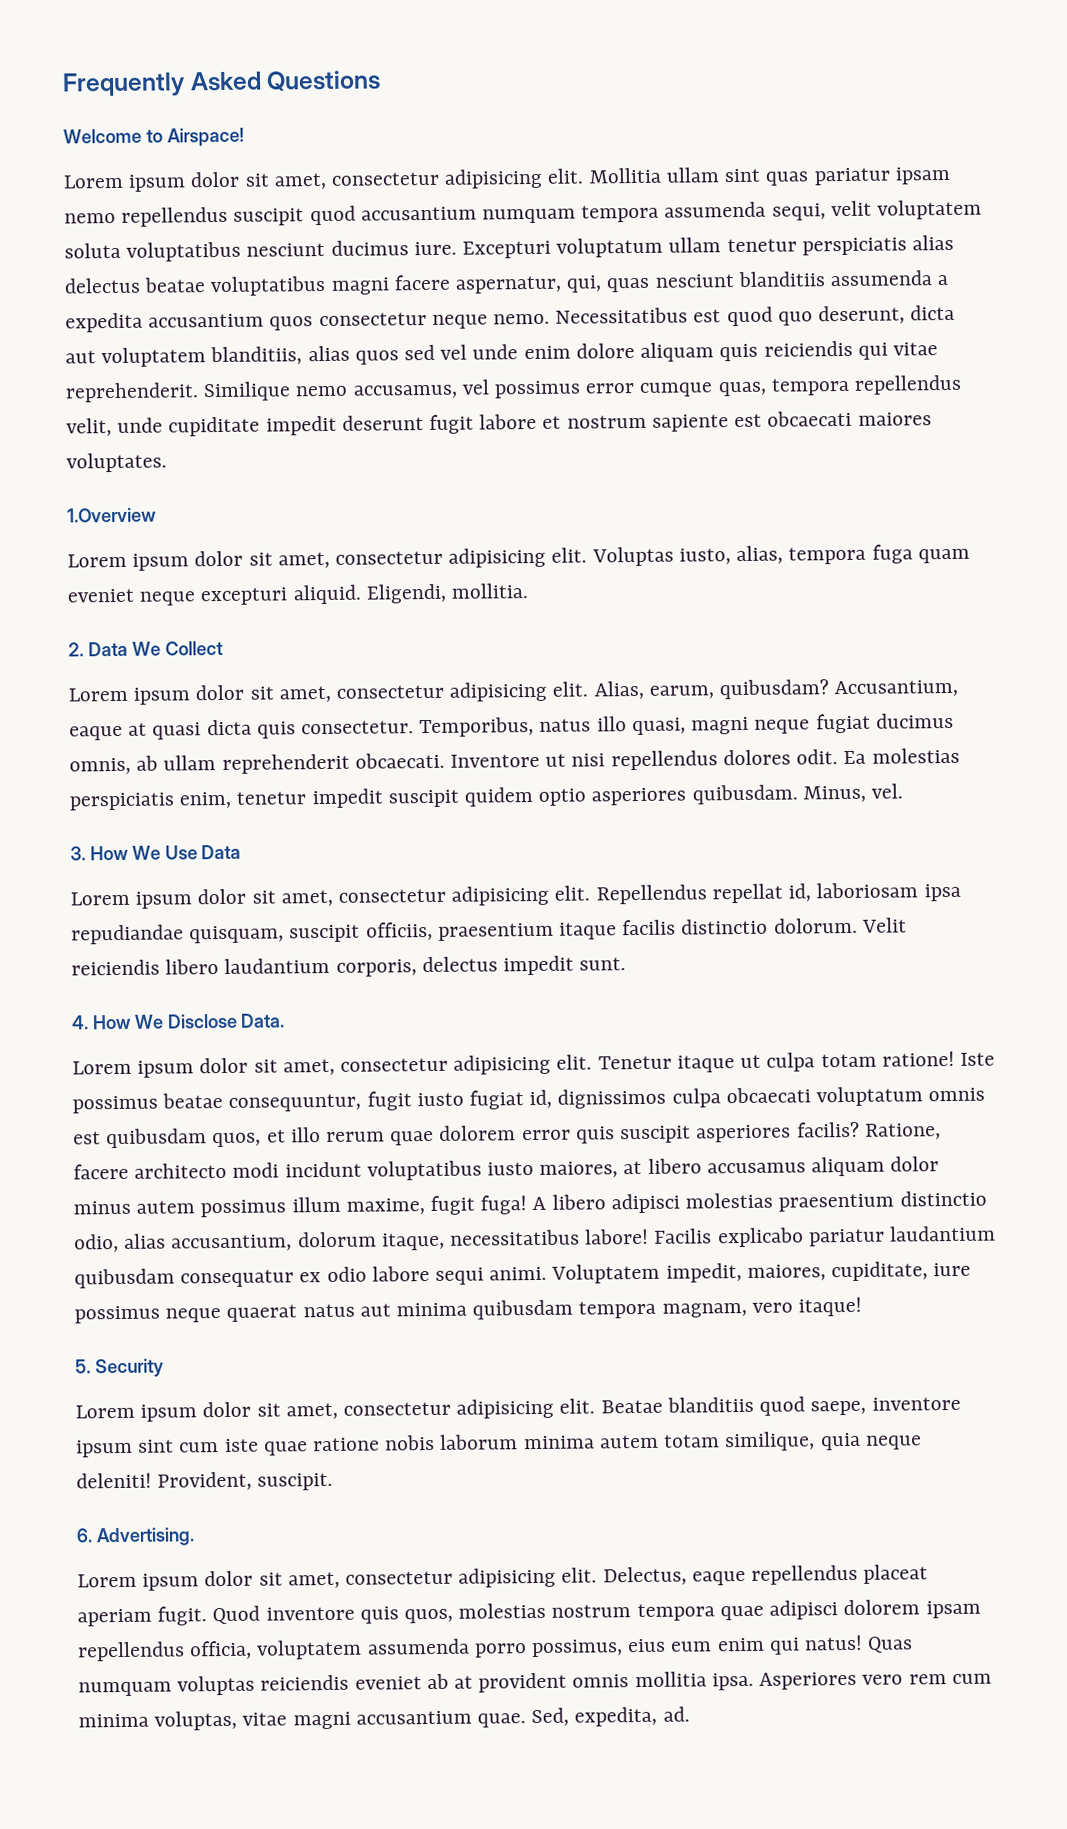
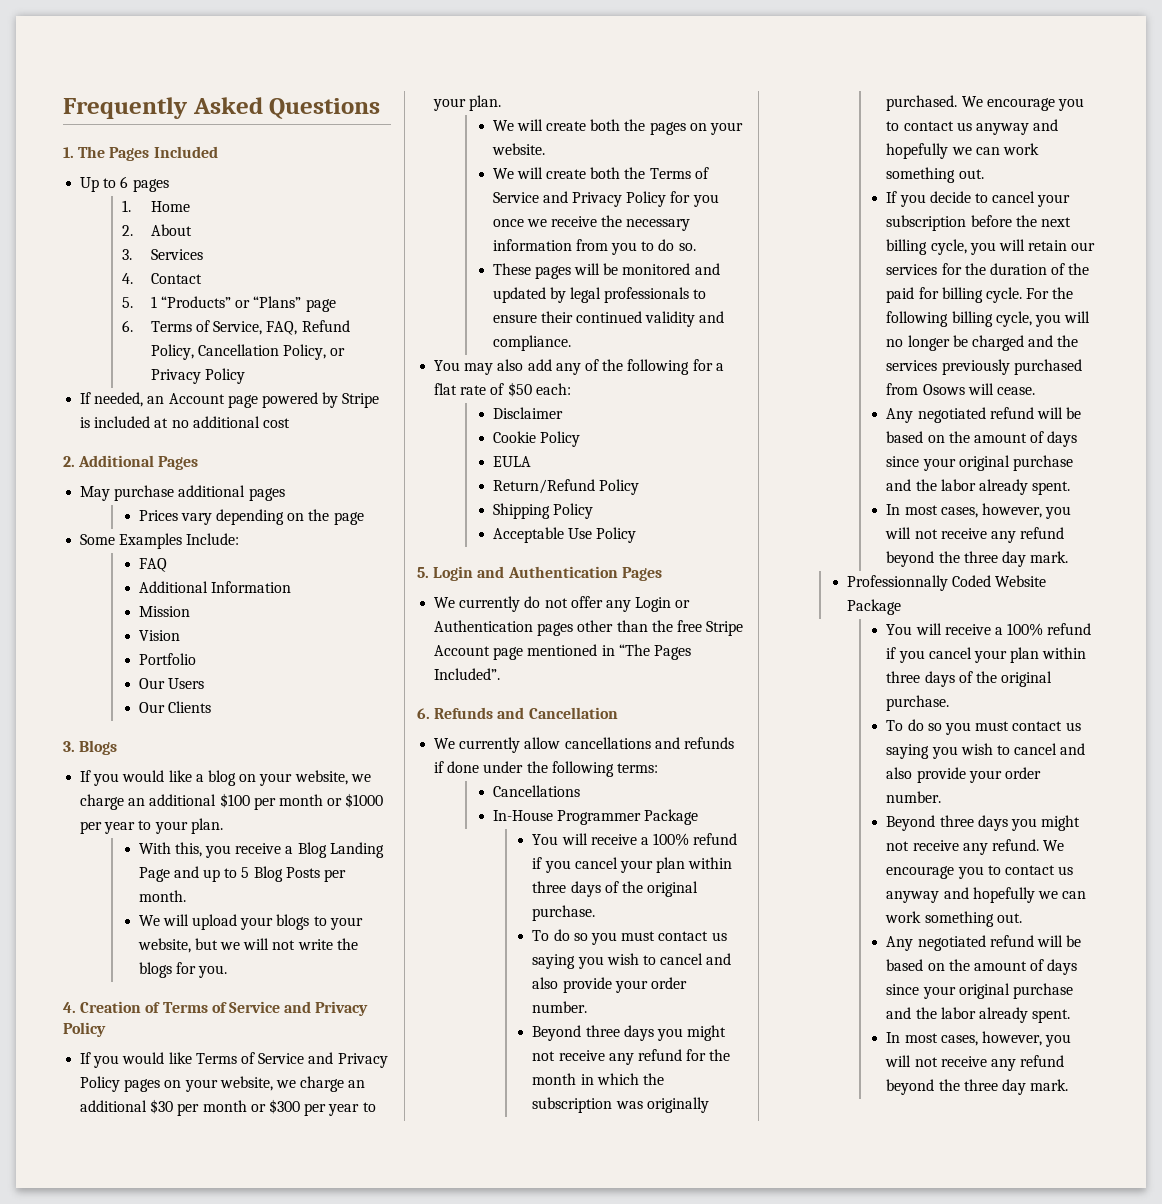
[63,127,244,147] [63,166,951,192] [64,199,983,227] [64,234,955,262] [64,270,949,297] [65,304,956,333] [65,340,938,368] [65,374,963,403] [66,410,932,437] [66,452,167,473] [67,507,157,523] [67,544,970,571] [67,583,529,606] [68,640,223,657] [68,679,959,705] [69,712,954,741] [69,747,960,775] [69,783,904,811] [70,844,242,861] [70,882,961,909] [71,917,907,945] [71,955,627,977] [71,1013,286,1030] [72,1050,995,1078] [72,1086,986,1114] [73,1121,941,1149] [73,1156,940,1181] [73,1190,987,1218] [74,1225,997,1253] [74,1261,972,1289] [74,1296,863,1324] [75,1358,164,1378] [75,1396,961,1422] [76,1431,922,1458] [76,1471,334,1491] [76,1527,195,1547] [77,1564,929,1591] [77,1599,981,1627] [77,1634,914,1662] [78,1671,992,1697] [78,1706,690,1731] Welcome to Airspace! // Lorem ipsum dolor sit amet, consectetur adipisicing elit. Mollitia ullam sint quas pariatur ipsam nemo repellendus suscipit quod accusantium numquam tempora assumenda sequi, velit voluptatem soluta voluptatibus nesciunt ducimus iure. Excepturi voluptatum ullam tenetur perspiciatis alias delectus beatae voluptatibus magni facere aspernatur, qui, quas nesciunt blanditiis assumenda a expedita accusantium quos consectetur neque nemo. Necessitatibus est quod quo deserunt, dicta aut voluptatem blanditiis, alias quos sed vel unde enim dolore aliquam quis reiciendis qui vitae reprehenderit. Similique nemo accusamus, vel possimus error cumque quas, tempora repellendus velit, unde cupiditate impedit deserunt fugit labore et nostrum sapiente est obcaecati maiores voluptates. // 1.Overview // Lorem ipsum dolor sit amet, consectetur adipisicing elit. Voluptas iusto, alias, tempora fuga quam eveniet neque excepturi aliquid. Eligendi, mollitia. // 2. Data We Collect // Lorem ipsum dolor sit amet, consectetur adipisicing elit. Alias, earum, quibusdam? Accusantium, eaque at quasi dicta quis consectetur. Temporibus, natus illo quasi, magni neque fugiat ducimus omnis, ab ullam reprehenderit obcaecati. Inventore ut nisi repellendus dolores odit. Ea molestias perspiciatis enim, tenetur impedit suscipit quidem optio asperiores quibusdam. Minus, vel. // 3. How We Use Data // Lorem ipsum dolor sit amet, consectetur adipisicing elit. Repellendus repellat id, laboriosam ipsa repudiandae quisquam, suscipit officiis, praesentium itaque facilis distinctio dolorum. Velit reiciendis libero laudantium corporis, delectus impedit sunt. // 4. How We Disclose Data. // Lorem ipsum dolor sit amet, consectetur adipisicing elit. Tenetur itaque ut culpa totam ratione! Iste possimus beatae consequuntur, fugit iusto fugiat id, dignissimos culpa obcaecati voluptatum omnis est quibusdam quos, et illo rerum quae dolorem error quis suscipit asperiores facilis? Ratione, facere architecto modi incidunt voluptatibus iusto maiores, at libero accusamus aliquam dolor minus autem possimus illum maxime, fugit fuga! A libero adipisci molestias praesentium distinctio odio, alias accusantium, dolorum itaque, necessitatibus labore! Facilis explicabo pariatur laudantium quibusdam consequatur ex odio labore sequi animi. Voluptatem impedit, maiores, cupiditate, iure possimus neque quaerat natus aut minima quibusdam tempora magnam, vero itaque! // 5. Security // Lorem ipsum dolor sit amet, consectetur adipisicing elit. Beatae blanditiis quod saepe, inventore ipsum sint cum iste quae ratione nobis laborum minima autem totam similique, quia neque deleniti! Provident, suscipit. // 6. Advertising. // Lorem ipsum dolor sit amet, consectetur adipisicing elit. Delectus, eaque repellendus placeat aperiam fugit. Quod inventore quis quos, molestias nostrum tempora quae adipisci dolorem ipsam repellendus officia, voluptatem assumenda porro possimus, eius eum enim qui natus! Quas numquam voluptas reiciendis eveniet ab at provident omnis mollitia ipsa. Asperiores vero rem cum minima voluptas, vitae magni accusantium quae. Sed, expedita, ad. -> [63,146,218,161] [80,176,169,192] [121,200,190,212] [121,224,192,236] [121,249,203,260] [121,273,202,284] [121,296,336,312] [121,320,350,335] [150,344,346,360] [150,368,246,384] [80,392,380,408] [80,416,290,428] [63,455,199,470] [80,485,285,501] [138,509,364,525] [80,533,240,549] [138,558,167,572] [138,581,291,593] [138,606,190,617] [138,630,180,641] [138,653,196,665] [138,678,204,689] [138,701,211,713] [63,740,118,755] [80,770,371,786] [80,793,384,810] [80,818,223,834] [138,842,384,858] [138,866,346,882] [138,890,186,902] [138,914,363,930] [137,938,358,953] [138,962,228,978] [63,1001,369,1016] [63,1022,106,1037] [80,1052,388,1068] [80,1076,366,1092] [80,1099,376,1116] [433,95,502,111] [492,119,743,135] [491,143,545,155] [492,167,709,179] [492,191,719,207] [492,215,691,231] [492,239,696,255] [492,263,720,279] [492,287,707,303] [492,311,725,327] [492,335,571,351] [434,359,724,375] [434,382,571,397] [492,407,563,419] [492,431,580,447] [492,456,531,467] [492,479,639,495] [492,503,593,519] [492,527,637,543] [417,566,662,581] [434,596,691,612] [434,620,744,636] [434,644,691,660] [434,668,501,680] [417,707,618,719] [434,737,734,753] [434,761,658,777] [492,785,580,797] [492,809,699,825] [532,833,738,846] [532,857,733,873] [532,881,699,897] [532,905,596,921] [532,929,727,945] [532,953,732,969] [532,977,688,993] [532,1001,588,1013] [532,1025,727,1041] [532,1049,731,1065] [532,1073,665,1085] [532,1097,709,1113] [886,95,1085,111] [886,119,1059,135] [886,143,1040,159] [886,167,984,183] [886,191,1071,207] [886,215,1072,231] [886,239,1096,255] [886,263,1090,275] [886,287,1074,303] [886,311,1091,327] [886,335,1079,351] [886,359,1082,375] [886,383,1036,395] [886,407,1082,423] [886,431,1078,447] [886,455,1074,471] [886,479,1071,495] [886,503,1072,519] [885,527,1065,543] [886,551,1069,567] [846,575,1047,591] [846,599,901,615] [886,623,1092,636] [886,647,1087,663] [886,671,1053,687] [886,695,950,711] [886,719,1081,735] [886,743,1086,759] [886,767,1042,783] [886,791,942,803] [886,815,1081,831] [886,839,1065,855] [886,865,1074,879] [886,887,1087,903] [885,911,1022,927] [886,935,1082,951] [886,959,1078,975] [886,983,1074,999] [886,1007,1071,1023] [886,1031,1072,1047] [885,1055,1065,1071] [886,1079,1069,1095] 1. The Pages Included // Up to 6 pages // 1. Home // 2. About // 3. Services // 4. Contact // 5. 1 “Products” or “Plans” page // 6. Terms of Service, FAQ, Refund Policy, Cancellation Policy, or Privacy Policy // If needed, an Account page powered by Stripe is included at no additional cost // 2. Additional Pages // May purchase additional pages // Prices vary depending on the page // Some Examples Include: // FAQ // Additional Information // Mission // Vision // Portfolio // Our Users // Our Clients // 3. Blogs // If you would like a blog on your website, we charge an additional $100 per month or $1000 per year to your plan. // With this, you receive a Blog Landing Page and up to 5 Blog Posts per month. // We will upload your blogs to your website, but we will not write the blogs for you. // 4. Creation of Terms of Service and Privacy Policy // If you would like Terms of Service and Privacy Policy pages on your website, we charge an additional $30 per month or $300 per year to your plan. // We will create both the pages on your website. // We will create both the Terms of Service and Privacy Policy for you once we receive the necessary information from you to do so. // These pages will be monitored and updated by legal professionals to ensure their continued validity and compliance. // You may also add any of the following for a flat rate of $50 each: // Disclaimer // Cookie Policy // EULA // Return/Refund Policy // Shipping Policy // Acceptable Use Policy // 5. Login and Authentication Pages // We currently do not offer any Login or Authentication pages other than the free Stripe Account page mentioned in “The Pages Included”. // 6. Refunds and Cancellation // We currently allow cancellations and refunds if done under the following terms: // Cancellations // In-House Programmer Package // You will receive a 100% refund if you cancel your plan within three days of the original purchase. // To do so you must contact us saying you wish to cancel and also provide your order number. // Beyond three days you might not receive any refund for the month in which the subscription was originally purchased. We encourage you to contact us anyway and hopefully we can work something out. // If you decide to cancel your subscription before the next billing cycle, you will retain our services for the duration of the paid for billing cycle. For the following billing cycle, you will no longer be charged and the services previously purchased from Osows will cease. // Any negotiated refund will be based on the amount of days since your original purchase and the labor already spent. // In most cases, however, you will not receive any refund beyond the three day mark. // Professionnally Coded Website Package // You will receive a 100% refund if you cancel your plan within three days of the original purchase. // To do so you must contact us saying you wish to cancel and also provide your order number. // Beyond three days you might not receive any refund. We encourage you to contact us anyway and hopefully we can work something out. // Any negotiated refund will be based on the amount of days since your original purchase and the labor already spent. // In most cases, however, you will not receive any refund beyond the three day mark.

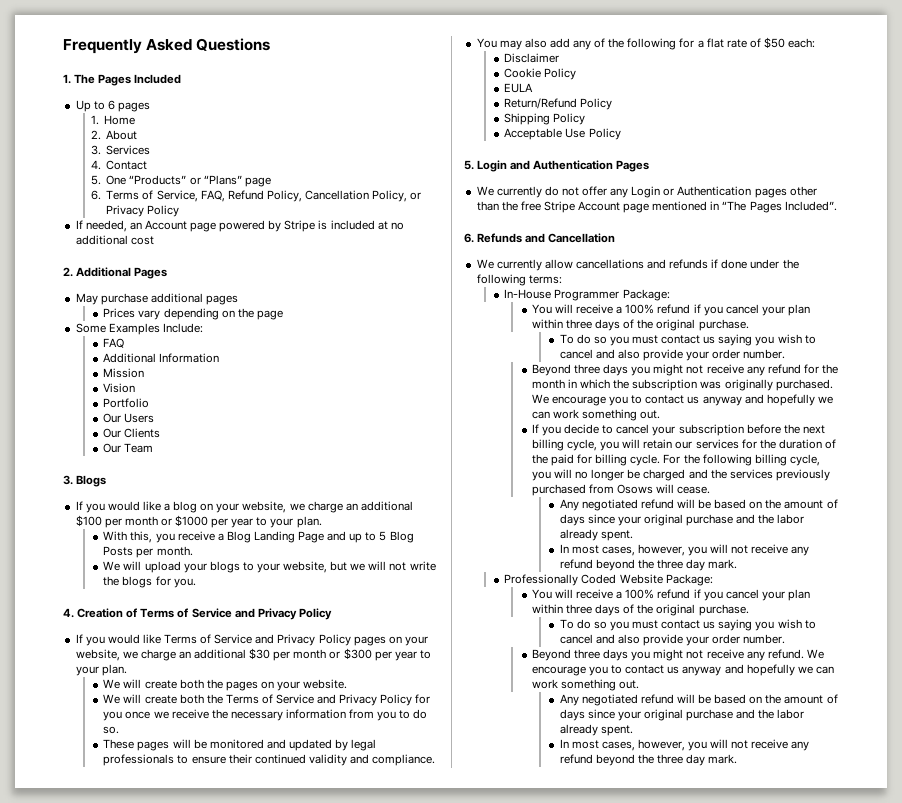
[150,296,157,308] 1 -> [106,175,127,185] One
(211, 707) none -> [103,443,154,453] // Our Team
[492,785,580,797] // Cancellations -> (562, 279) none
[644,809,699,825] Package -> [622,289,670,301] Package:
[846,575,948,591] Professionnally -> [504,574,579,586] Professionally
[846,599,901,615] Package -> [665,574,713,586] Package:

